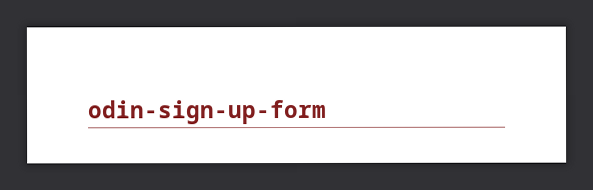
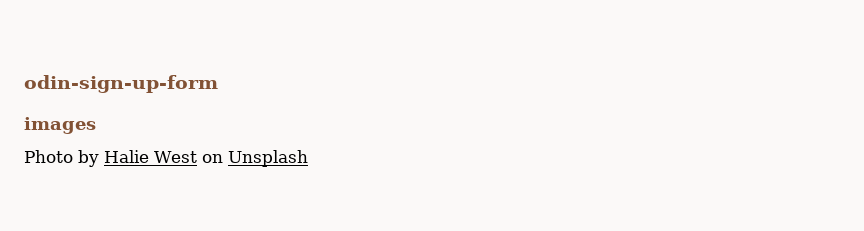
(327, 112) none -> [24,117,96,134] [24,150,308,167] // images // Photo by Halie West on Unsplash

